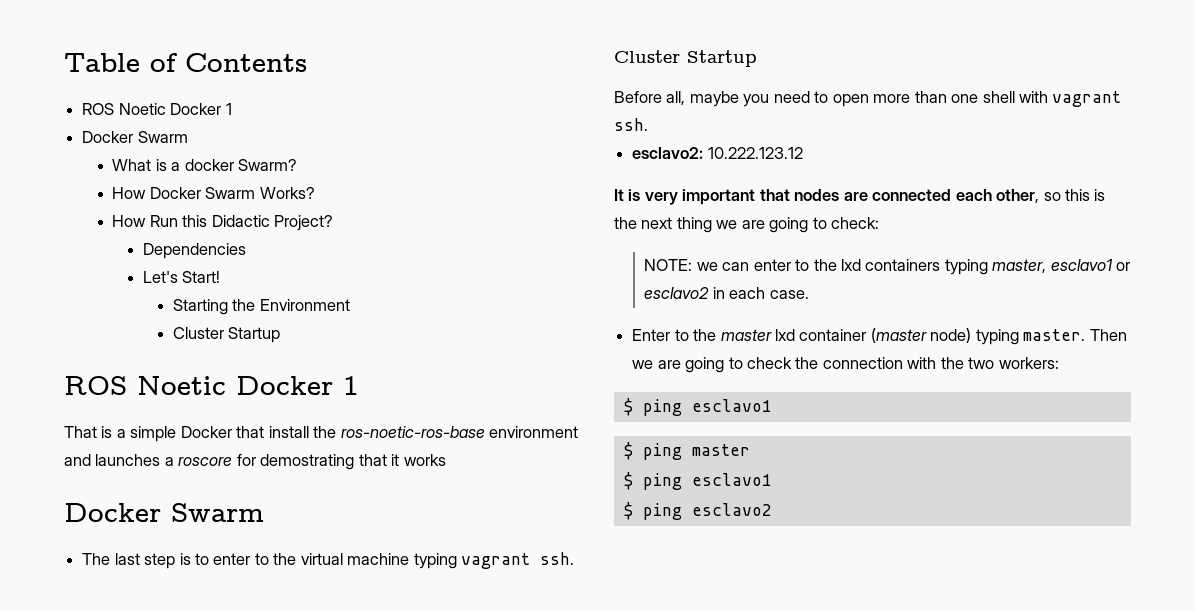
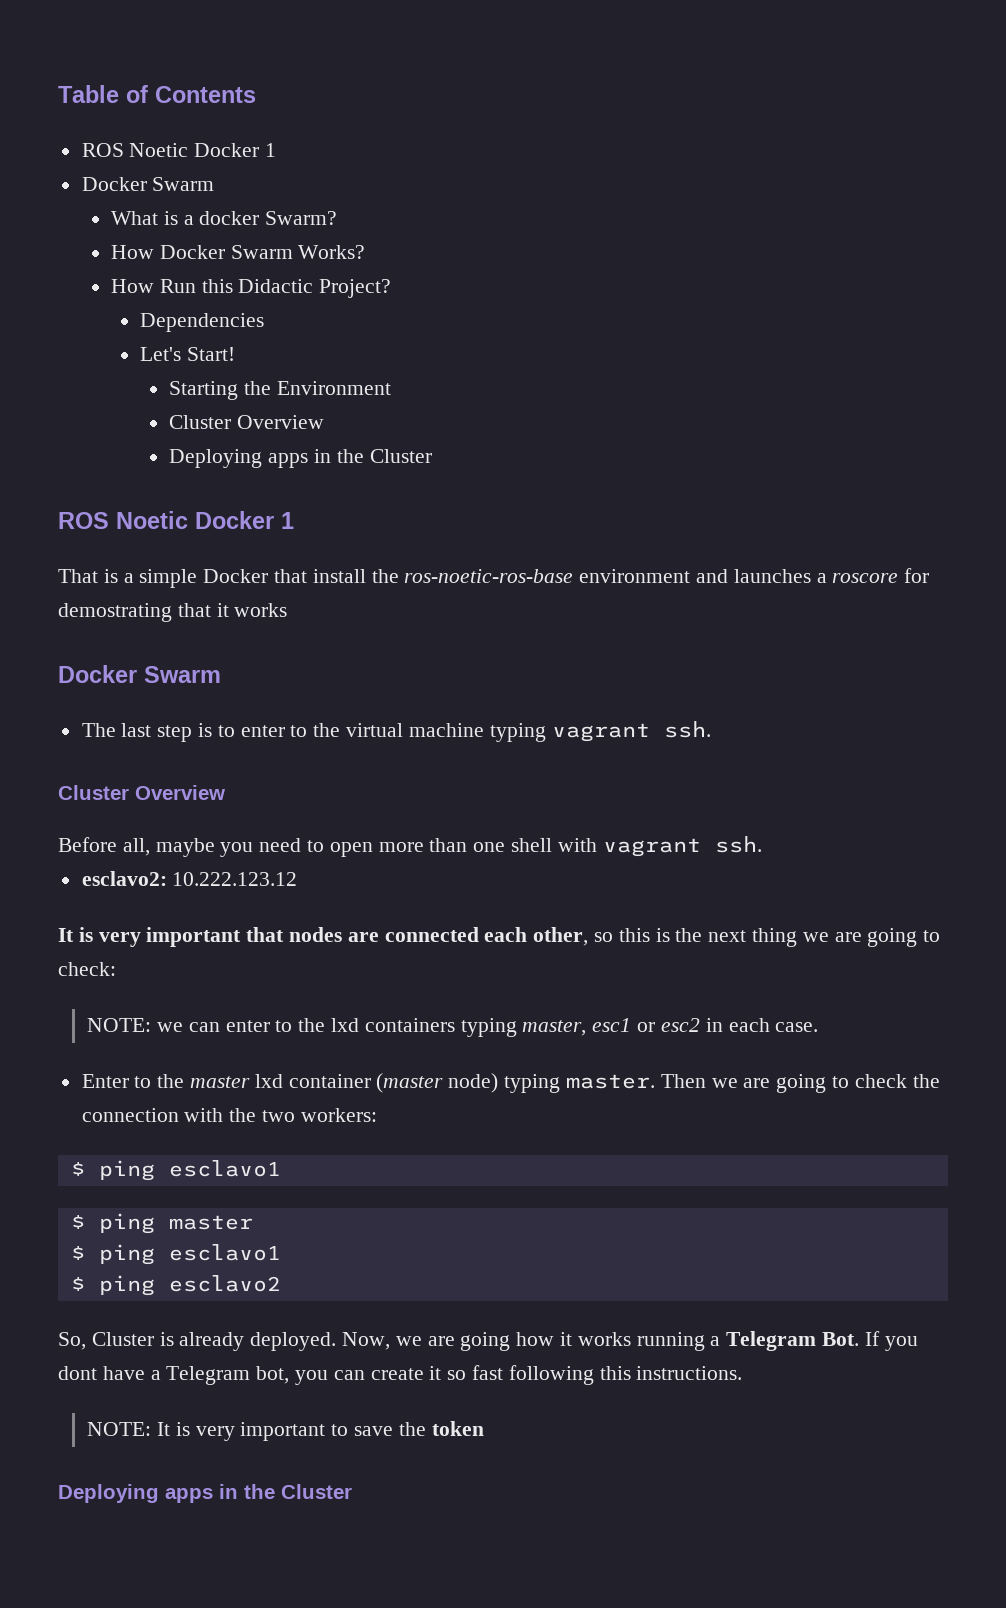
[228,327,281,343] Startup -> [237,415,325,429] [169,449,432,468] Overview // Deploying apps in the Cluster
[687,50,757,67] Startup -> [135,785,225,800] Overview
[1050,259,1131,271] [644,287,710,299] esclavo1 or esclavo2 -> [592,1018,700,1032] esc1 or esc2
(772, 509) none -> [58,1331,918,1351] [58,1365,743,1385] [87,1421,484,1441] [58,1484,352,1503] // So, Cluster is already deployed. Now, we are going how it works running a Telegram Bot. If you dont have a Telegram bot, you can create it so fast following this instructions. // NOTE: It is very important to save the token // Deploying apps in the Cluster

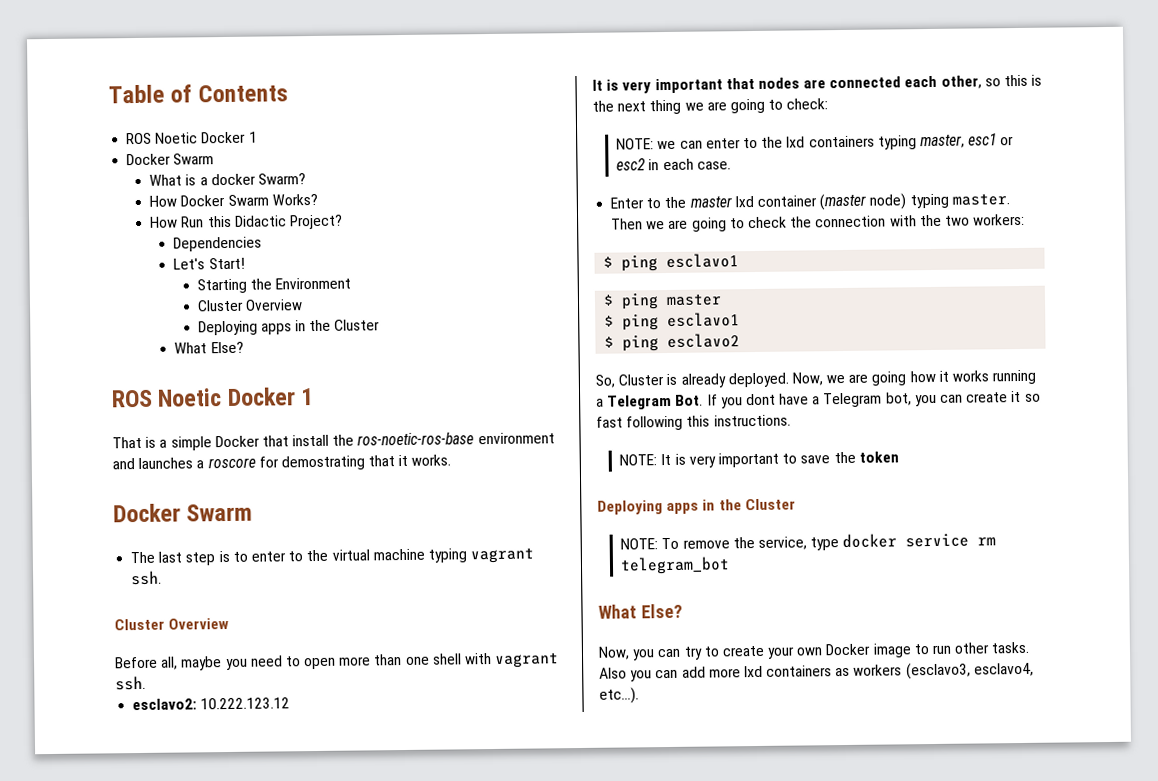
(432, 456) none -> [174,341,244,354] // What Else?
[234,603,288,617] works -> [411,454,452,466] works.
(352, 1491) none -> [620,533,997,551] [620,556,731,575] [598,603,683,619] [598,641,1031,661] [599,662,1034,682] [599,687,639,704] // NOTE: To remove the service, type docker service rm telegram_bot // What Else? // Now, you can try to create your own Docker image to run other tasks. Also you can add more lxd containers as workers (esclavo3, esclavo4, etc...).

